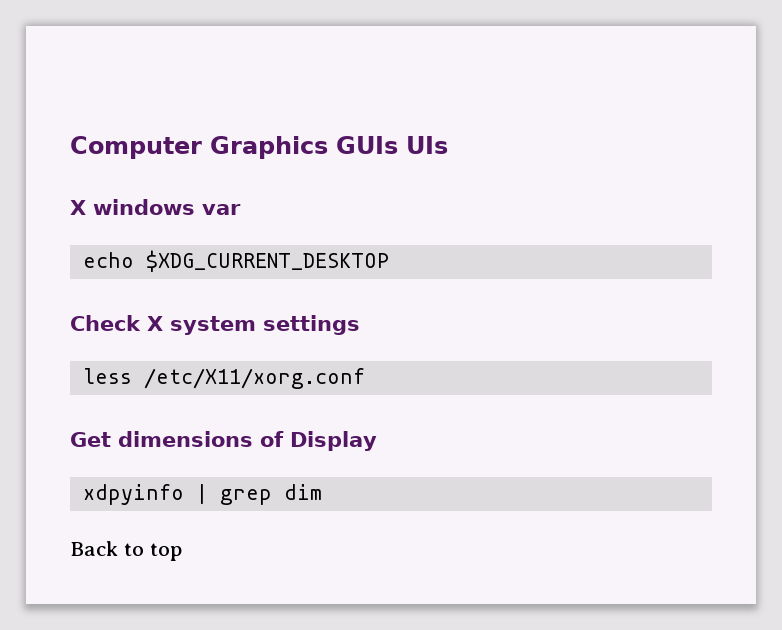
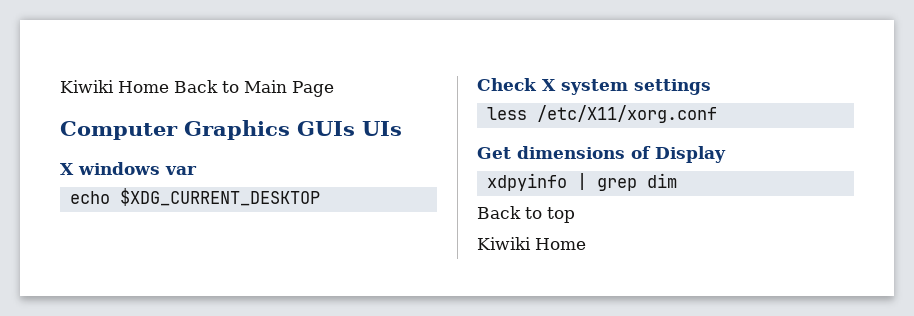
(70, 147) none -> [60,80,334,97] Kiwiki Home Back to Main Page //
(183, 552) none -> [477,237,586,250] // Kiwiki Home

